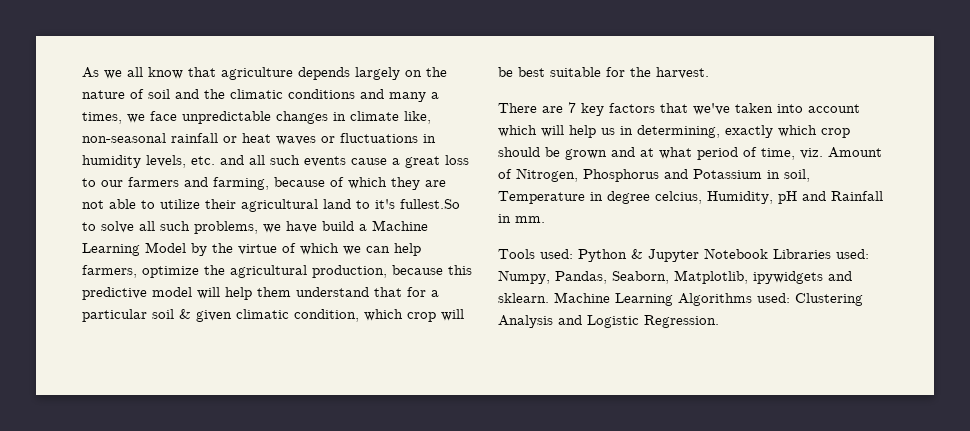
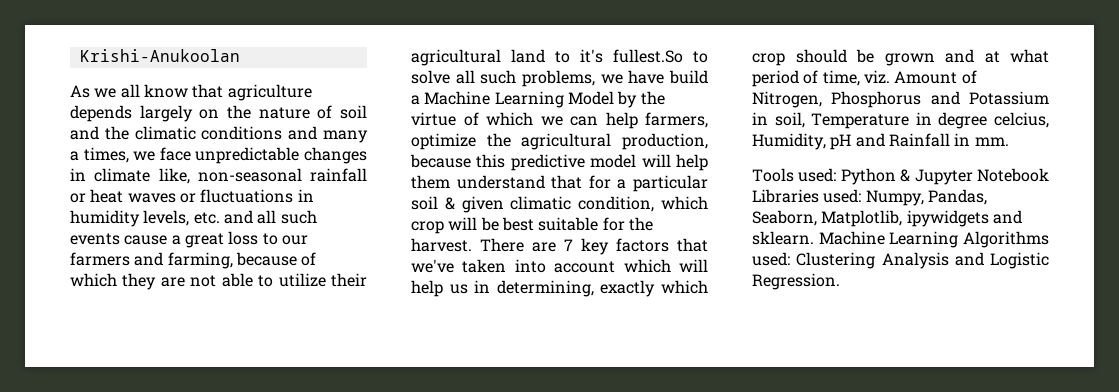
(82, 72) none -> [79,49,240,62] Krishi-Anukoolan //
(709, 73) // -> (472, 245) none

